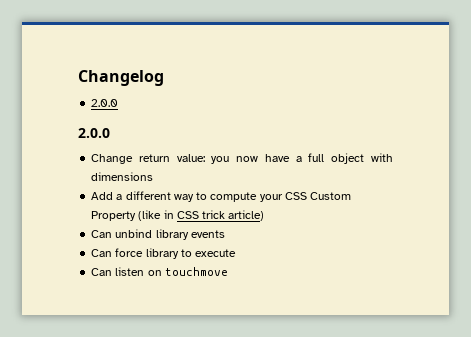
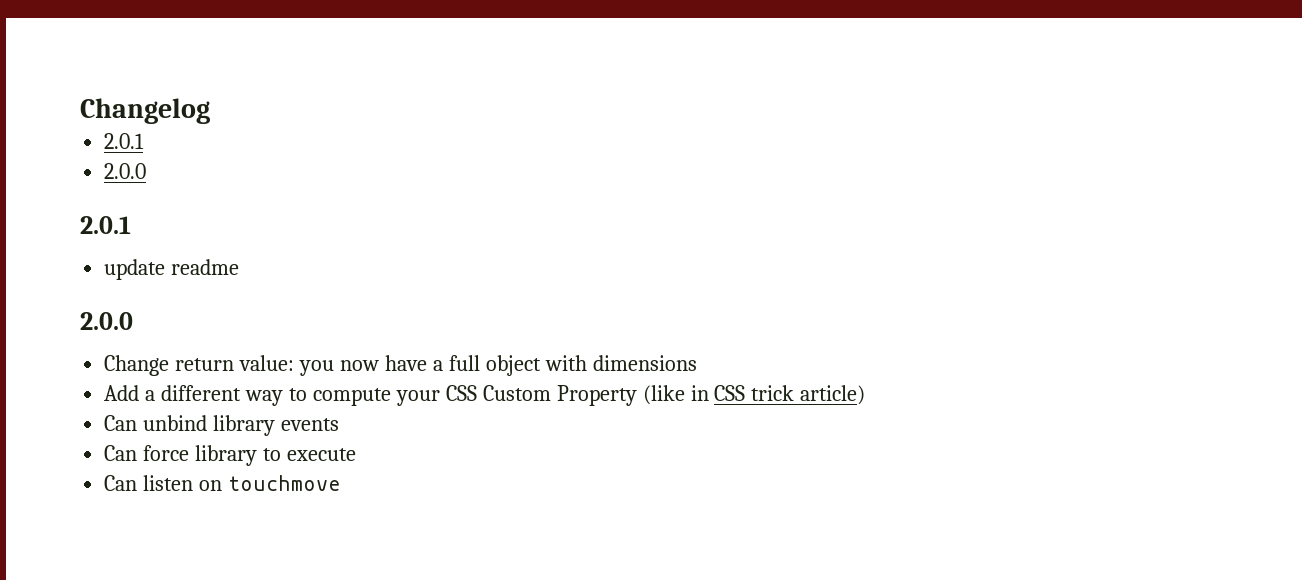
[91,99,119,107] // 2.0.0 -> [104,133,145,149] [104,163,147,179] [80,216,131,234] [104,259,240,280] // 2.0.1 // 2.0.0 // 2.0.1 // update readme

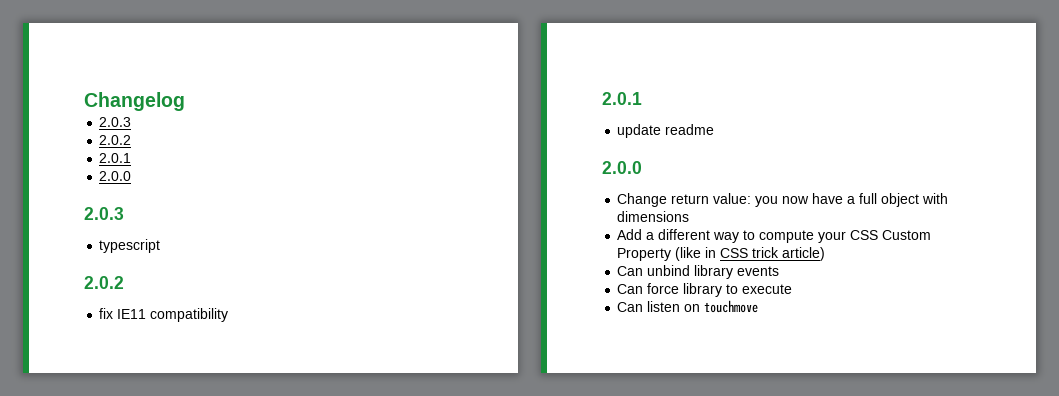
(210, 111) none -> [99,117,132,127] [99,135,132,145] // 2.0.3 // 2.0.2
(147, 171) none -> [84,207,124,220] [99,239,161,253] [84,276,124,289] [99,308,229,322] // 2.0.3 // typescript // 2.0.2 // fix IE11 compatibility

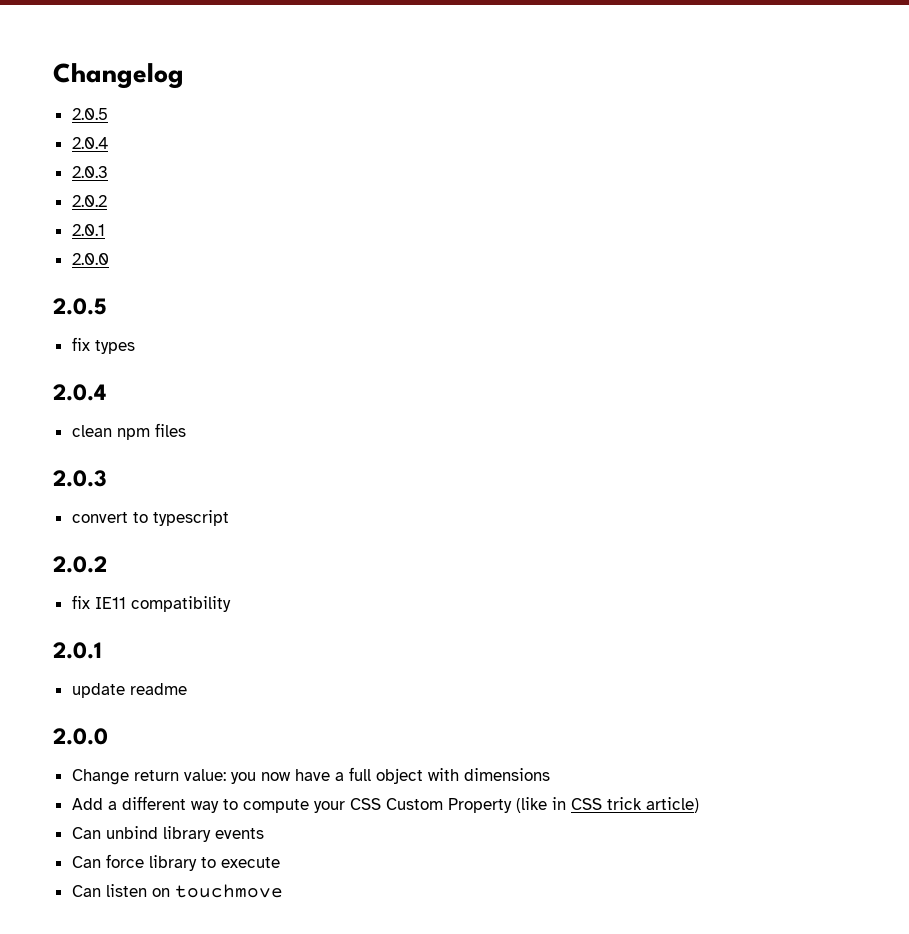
(185, 101) none -> [71,108,108,120] [71,137,108,149] // 2.0.5 // 2.0.4
[84,207,124,220] // 2.0.3 // -> [53,298,107,315] [71,337,135,354] [53,384,106,401] [71,423,186,440] [53,470,107,487] [71,512,148,523] // 2.0.5 // fix types // 2.0.4 // clean npm files // 2.0.3 // convert to

